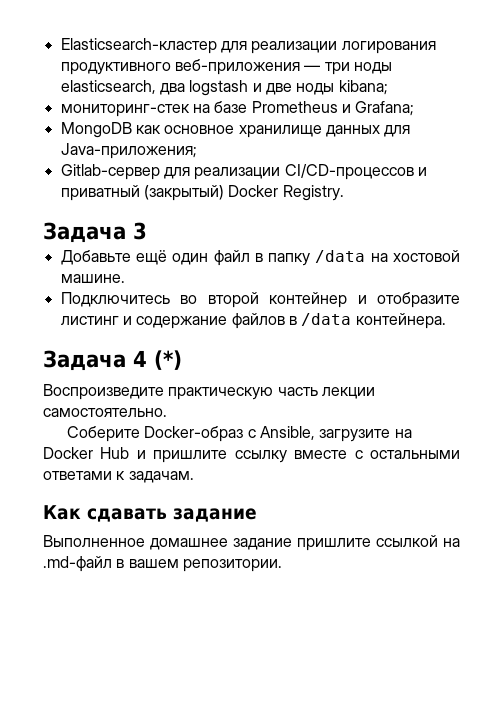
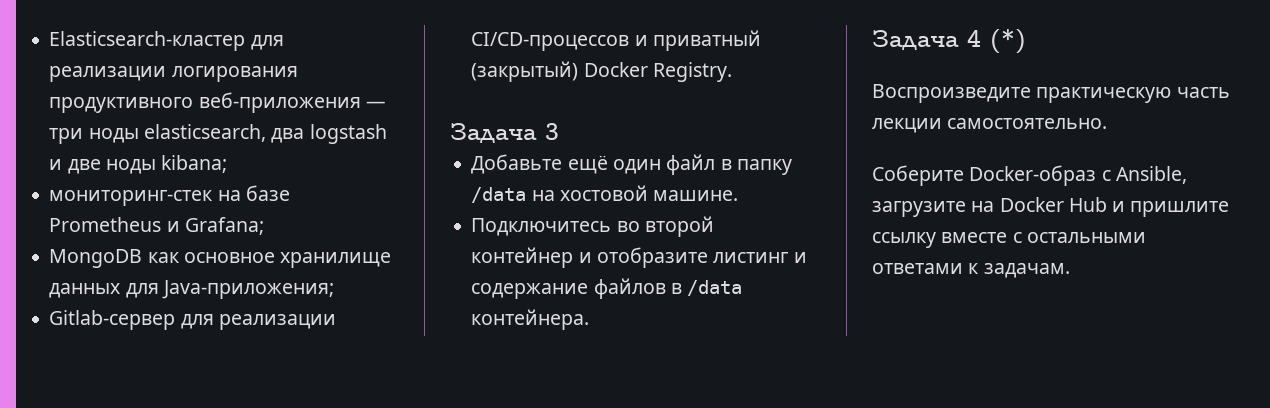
[43,505,257,522] [43,535,460,551] [43,556,282,572] // Как cдавать задание // Выполненное домашнее задание пришлите ссылкой на .md-файл в вашем репозитории. -> (1070, 270) none

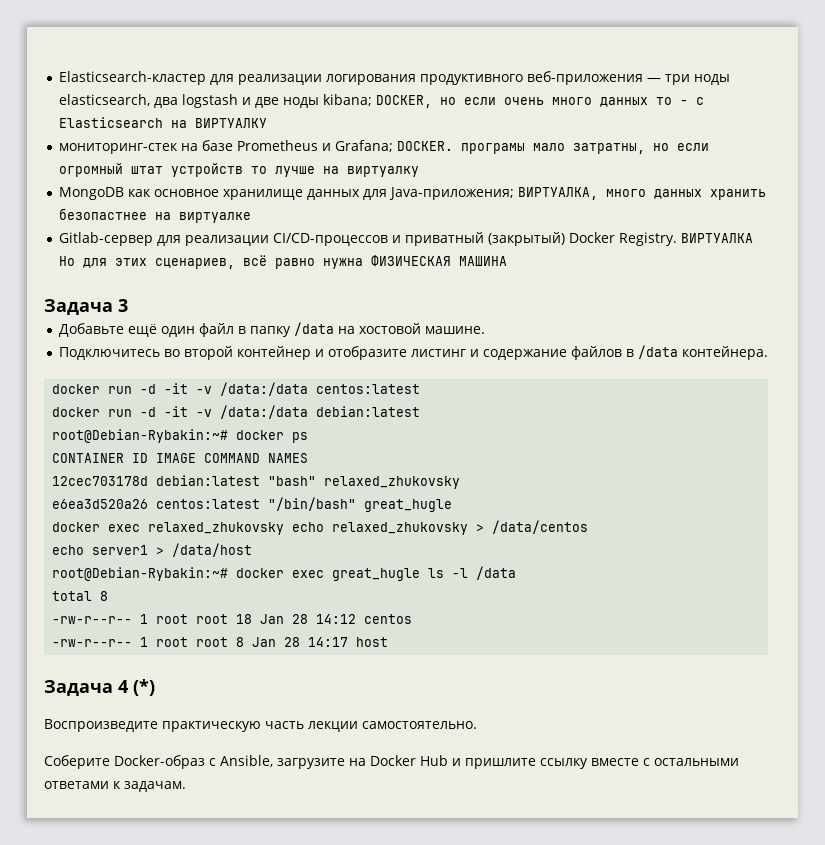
(228, 164) none -> [375,95,704,108] [58,117,267,128] DOCKER, но если очень много данных то - с Elasticsearch на ВИРТУАЛКУ
(264, 226) none -> [396,141,709,154] [58,163,419,177] DOCKER. програмы мало затратны, но если огромный штат устройств то лучше на виртуалку
(334, 289) none -> [517,187,766,200] [58,208,251,223] ВИРТУАЛКА, много данных хранить безопастнее на виртуалке
(732, 72) none -> [680,233,753,243] [58,254,507,269] ВИРТУАЛКА Но для этих сценариев, всё равно нужна ФИЗИЧЕСКАЯ МАШИНА
(590, 319) none -> [52,382,421,396] [52,405,421,419] [52,429,309,443] [52,453,309,463] [52,475,461,489] [52,497,453,512] [52,520,589,535] [52,543,253,557] [52,566,517,581] [52,591,109,601] [52,614,413,624] [52,637,389,647] // docker run -d -it -v /data:/data centos:latest // docker run -d -it -v /data:/data debian:latest // root@Debian-Rybakin:~# docker ps // CONTAINER ID IMAGE COMMAND NAMES // 12cec703178d debian:latest "bash" relaxed_zhukovsky // e6ea3d520a26 centos:latest "/bin/bash" great_hugle // docker exec relaxed_zhukovsky echo relaxed_zhukovsky > /data/centos // echo server1 > /data/host // root@Debian-Rybakin:~# docker exec great_hugle ls -l /data // total 8 // -rw-r--r-- 1 root root 18 Jan 28 14:12 centos // -rw-r--r-- 1 root root 8 Jan 28 14:17 host

